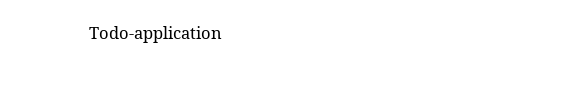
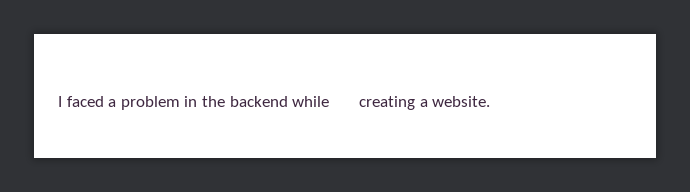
[89,26,222,43] Todo-application -> [58,96,491,110] I faced a problem in the backend while creating a website.

